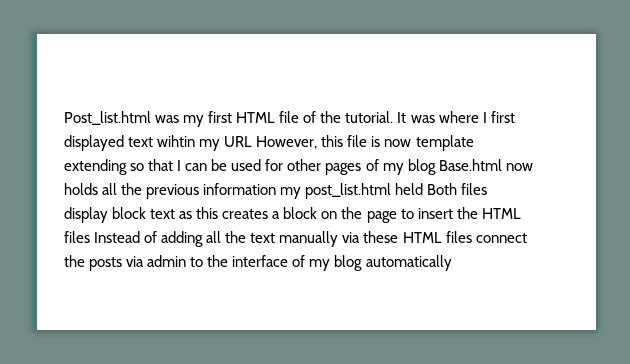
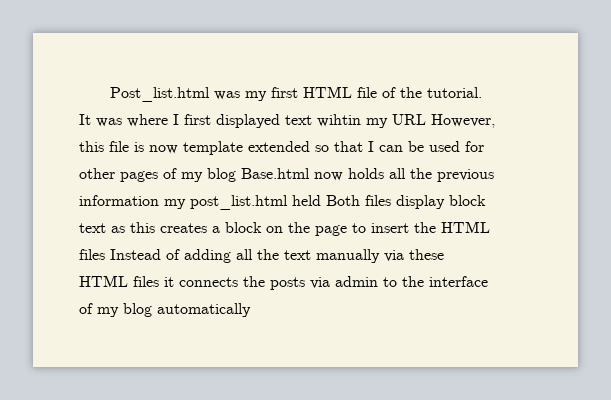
[64,159,127,175] extending -> [248,141,310,152] extended
[475,233,527,243] connect -> [164,277,238,287] it connects

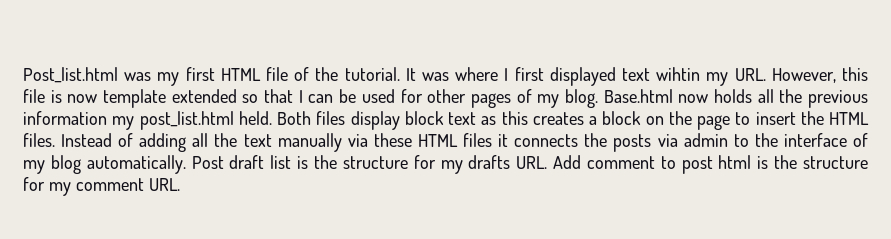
[392,114,426,125] URL -> [734,68,766,81] URL.
[207,168,236,182] blog -> [564,89,598,108] blog.
[292,195,321,206] held -> [238,111,272,125] held.
[79,249,105,260] files -> [23,133,55,147] files.
[157,303,251,317] automatically -> [86,155,869,174] [23,177,180,196] automatically. Post draft list is the structure for my drafts URL. Add comment to post html is the structure for my comment URL.

